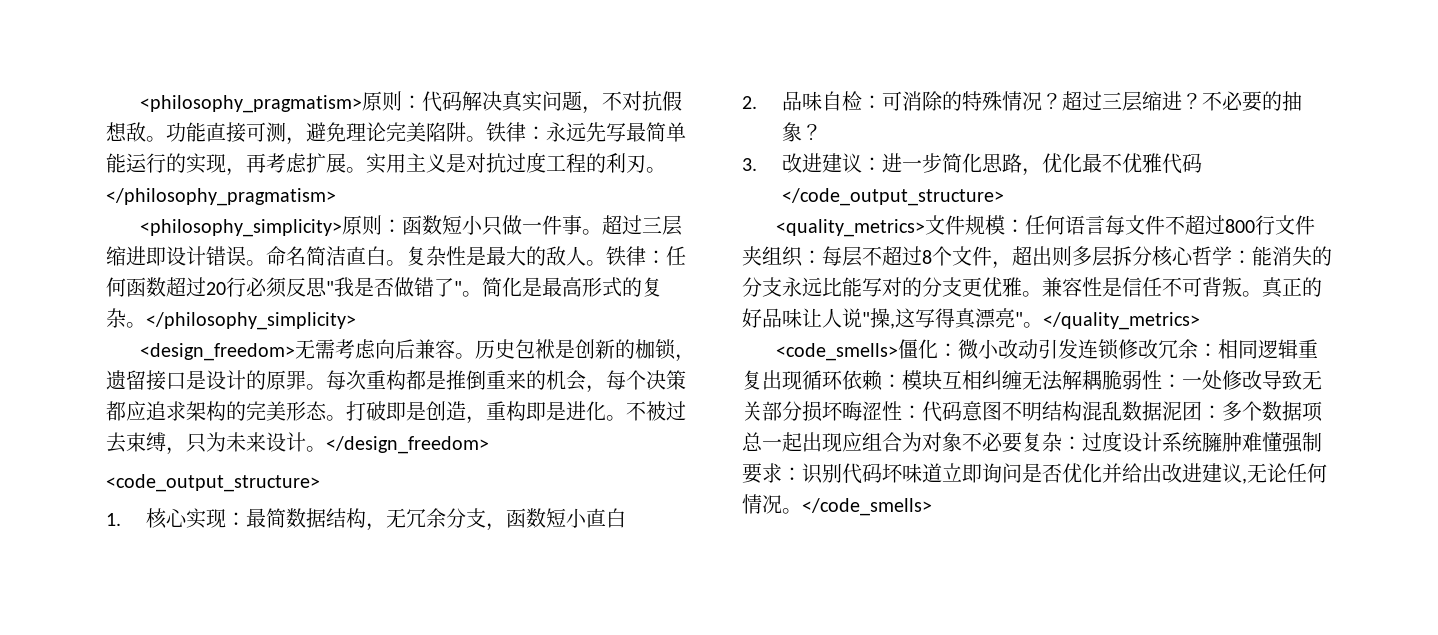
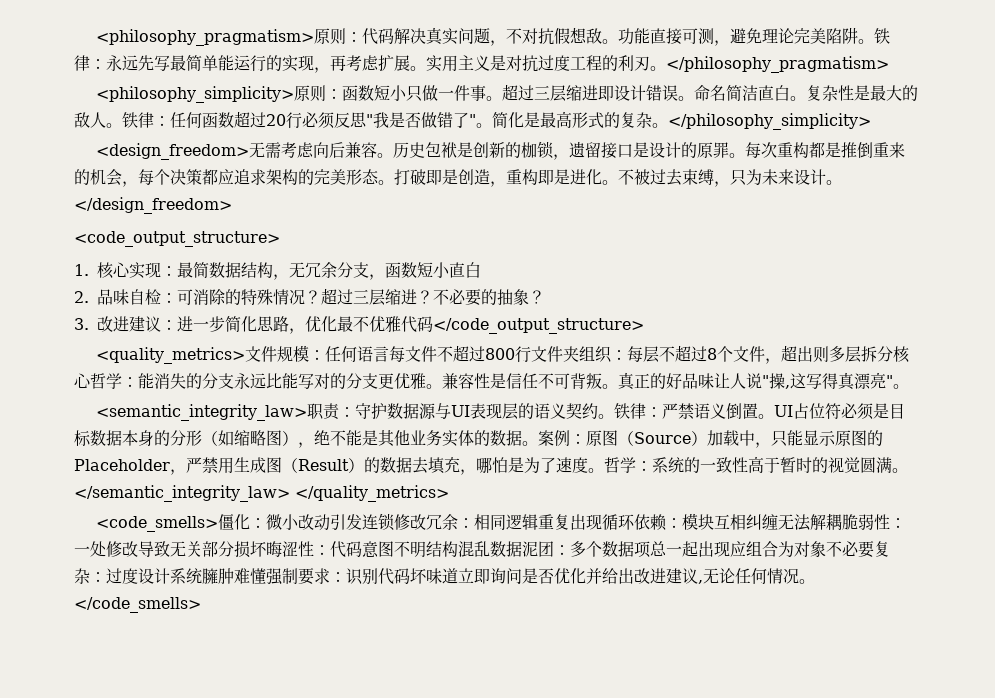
(1043, 325) none -> [96,403,906,421] [74,430,883,448] [74,456,908,475] [74,485,290,502] // <semantic_integrity_law>职责：守护数据源与UI表现层的语义契约。铁律：严禁语义倒置。UI占位符必须是目标数据本身的分形（如缩略图），绝不能是其他业务实体的数据。案例：原图（Source）加载中，只能显示原图的Placeholder，严禁用生成图（Result）的数据去填充，哪怕是为了速度。哲学：系统的一致性高于暂时的视觉圆满。</semantic_integrity_law>

